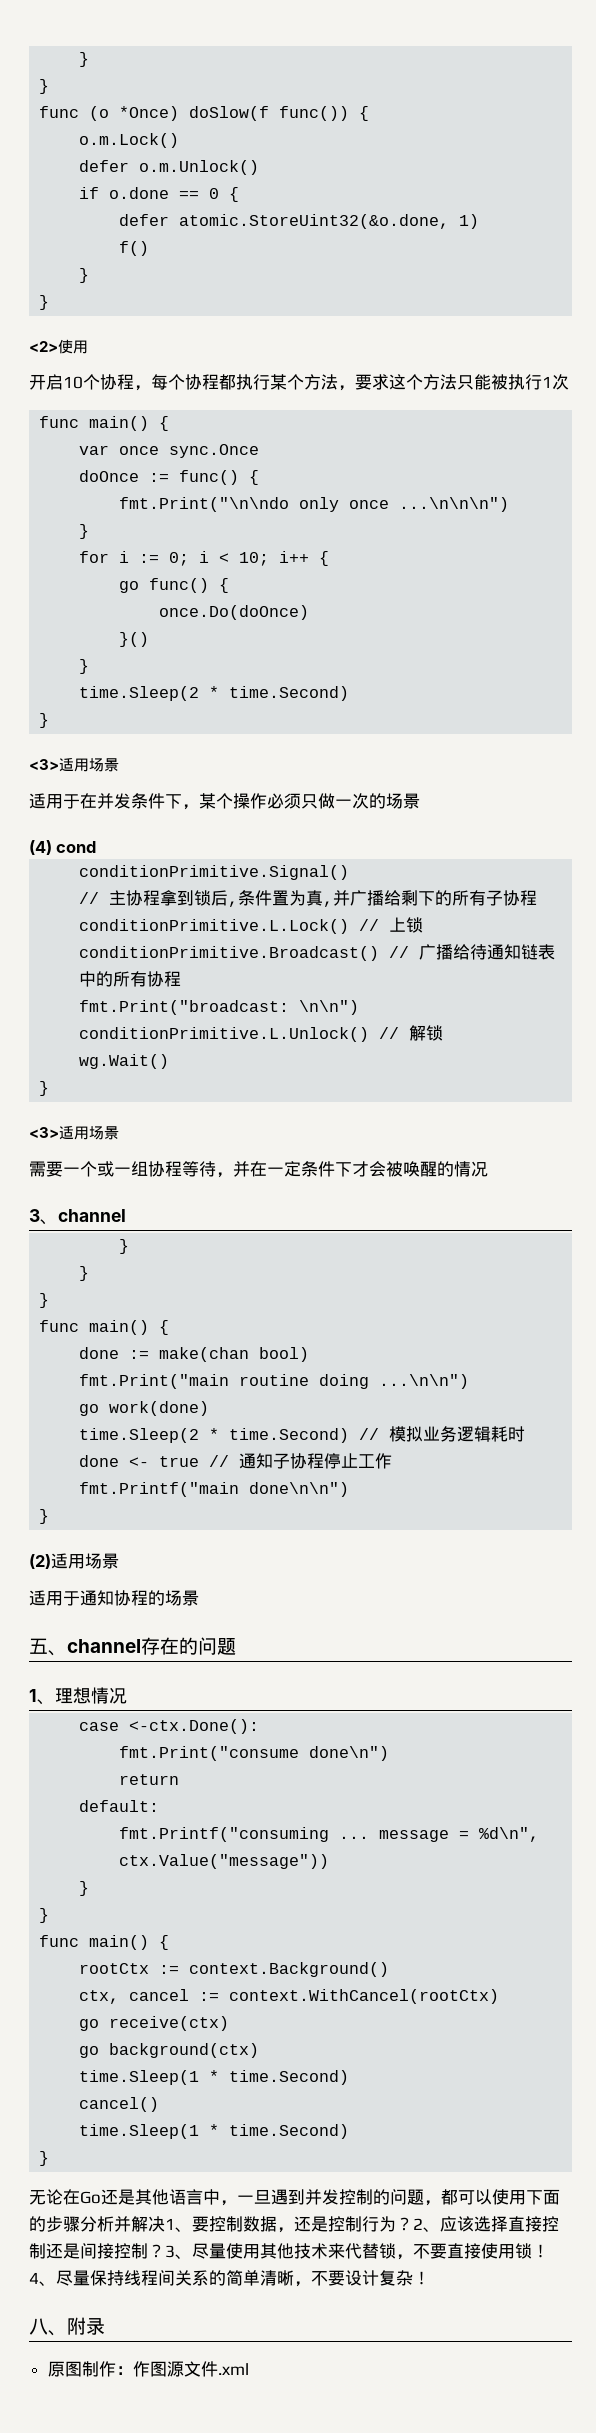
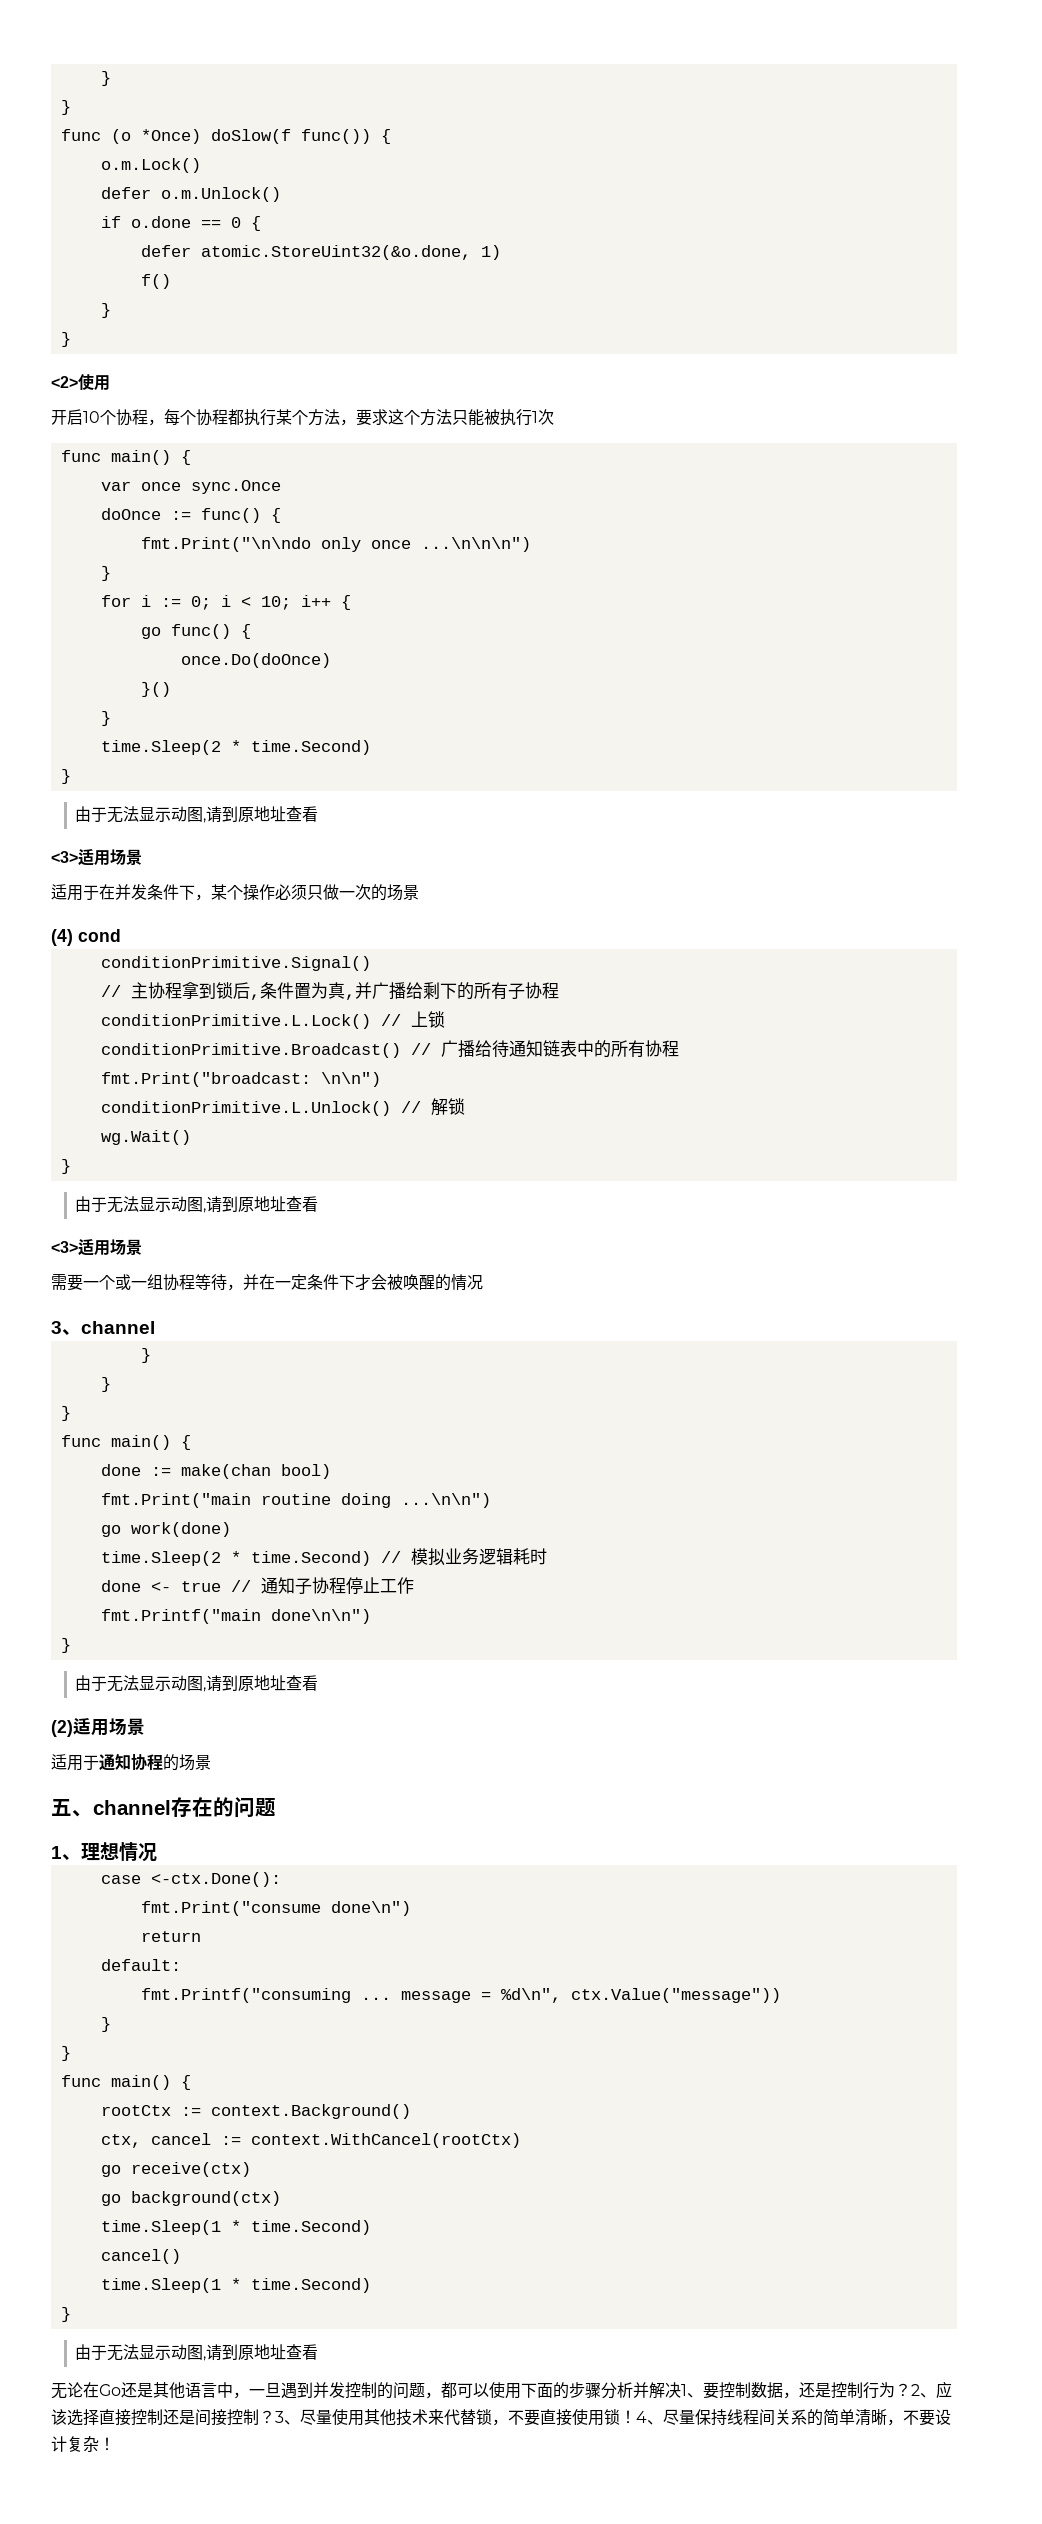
(50, 720) none -> [75,806,319,823] // 由于无法显示动图,请到原地址查看
(50, 1088) none -> [75,1196,319,1213] // 由于无法显示动图,请到原地址查看
(50, 1516) none -> [75,1675,319,1692] // 由于无法显示动图,请到原地址查看
(50, 2158) none -> [75,2344,319,2361] // 由于无法显示动图,请到原地址查看
[29,2317,105,2336] [47,2361,249,2377] // 八、附录 // 原图制作：作图源文件.xml -> (115, 2444) none

